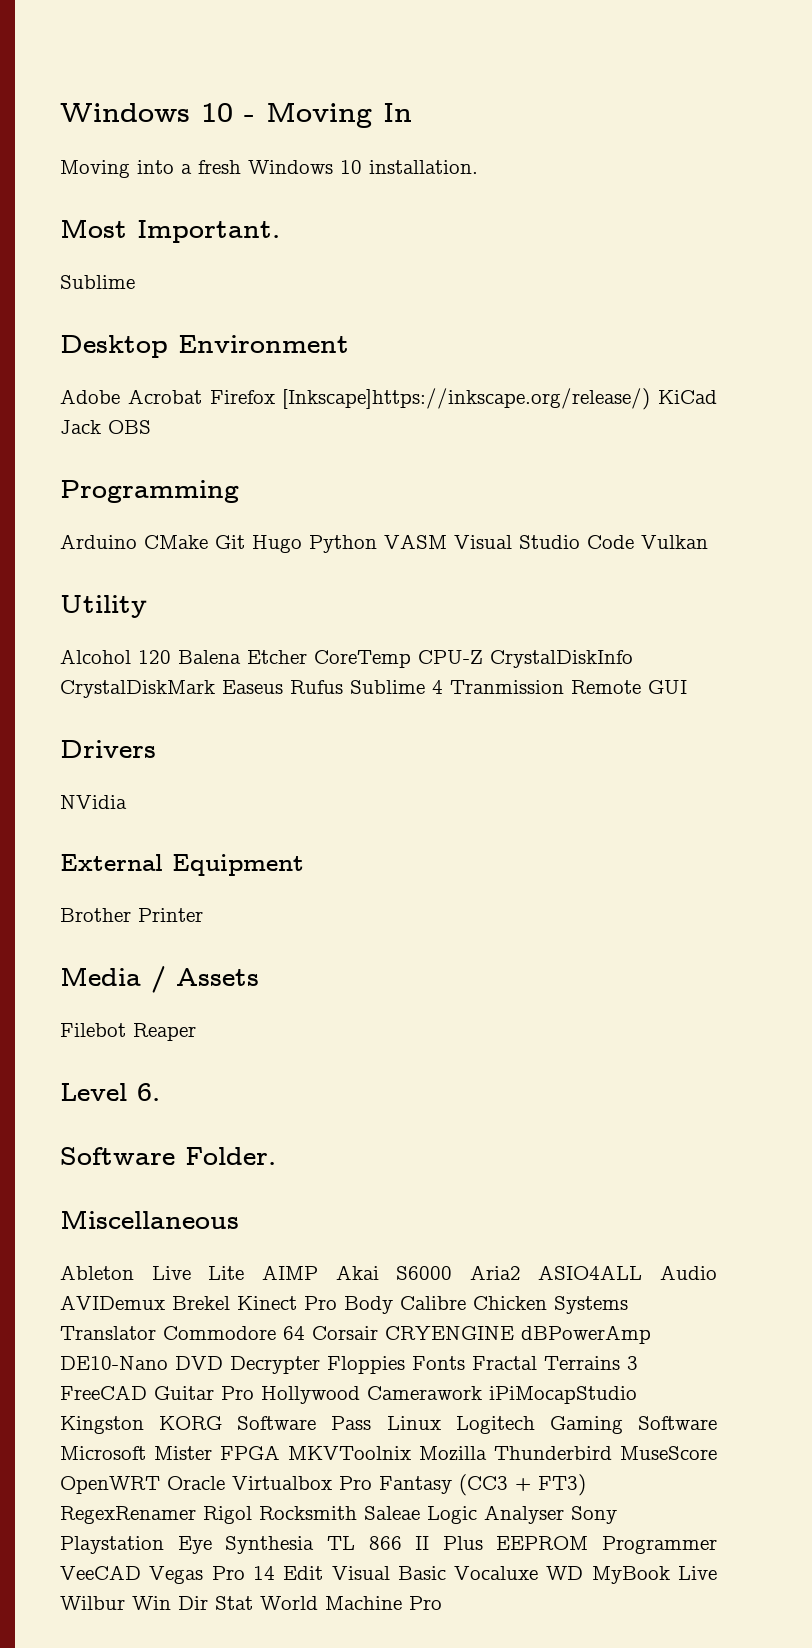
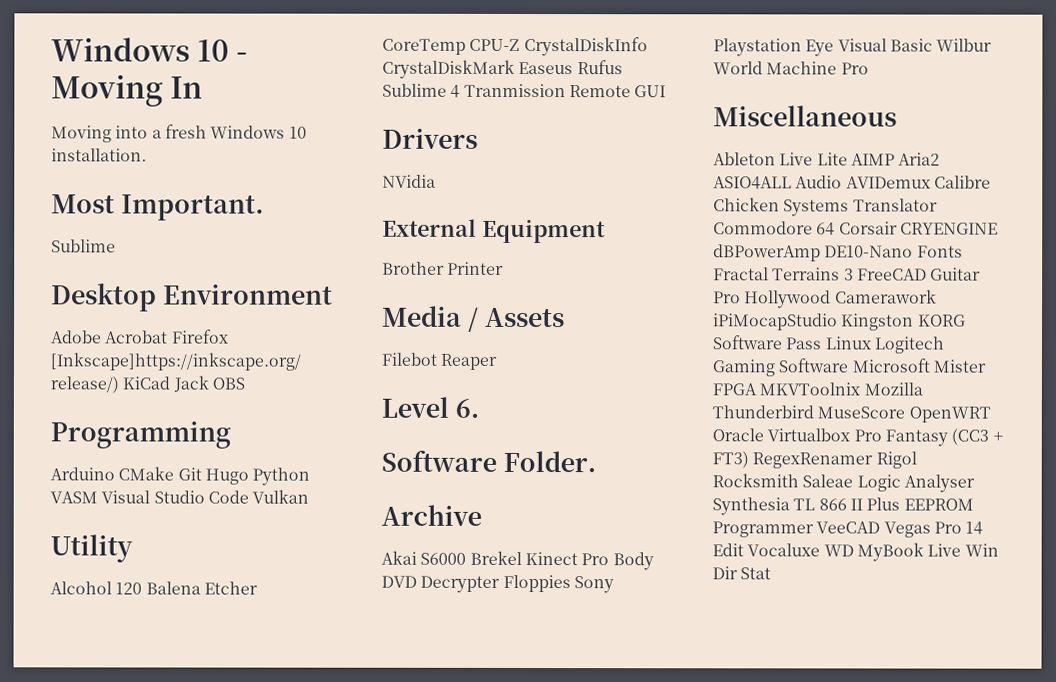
(276, 1156) none -> [381,504,482,526] [381,550,654,571] [381,574,614,594] [713,38,993,57] [713,61,869,75] // Archive // Akai S6000 Brekel Kinect Pro Body DVD Decrypter Floppies Sony Playstation Eye Visual Basic Wilbur World Machine Pro
[335,1265,453,1280] Akai S6000 -> (895, 159) none
[172,1296,393,1314] Brekel Kinect Pro Body -> (931, 182) none
[175,1356,405,1374] DVD Decrypter Floppies -> (914, 251) none
[571,1506,617,1524] [60,1536,212,1554] Sony Playstation Eye -> (975, 483) none
[331,1566,446,1580] Visual Basic -> (744, 550) none
[60,1596,125,1610] Wilbur -> (962, 550) none
[260,1596,442,1610] World Machine Pro -> (772, 573) none

